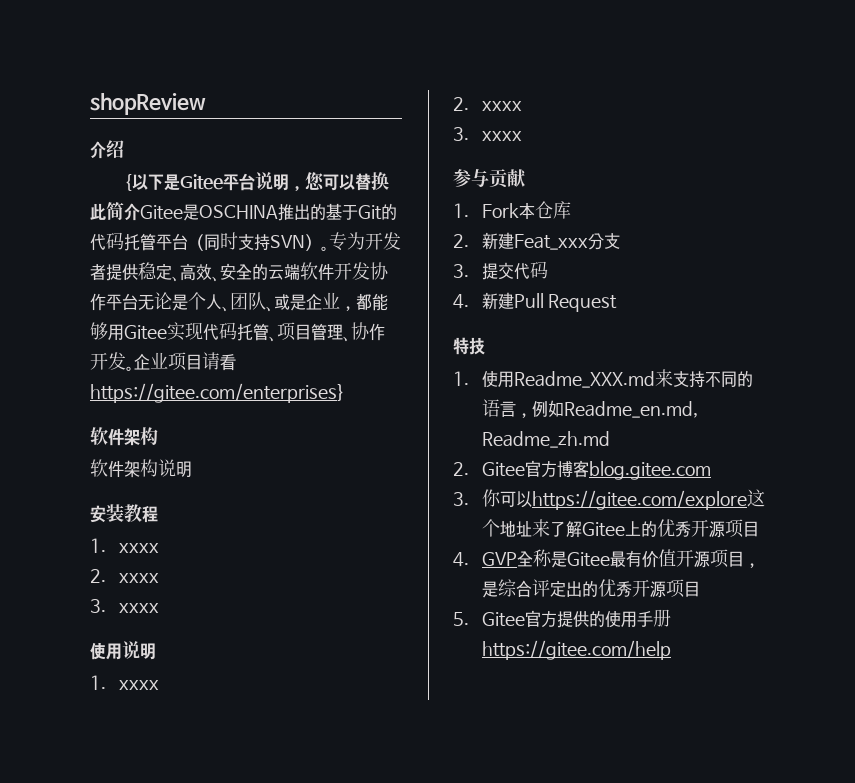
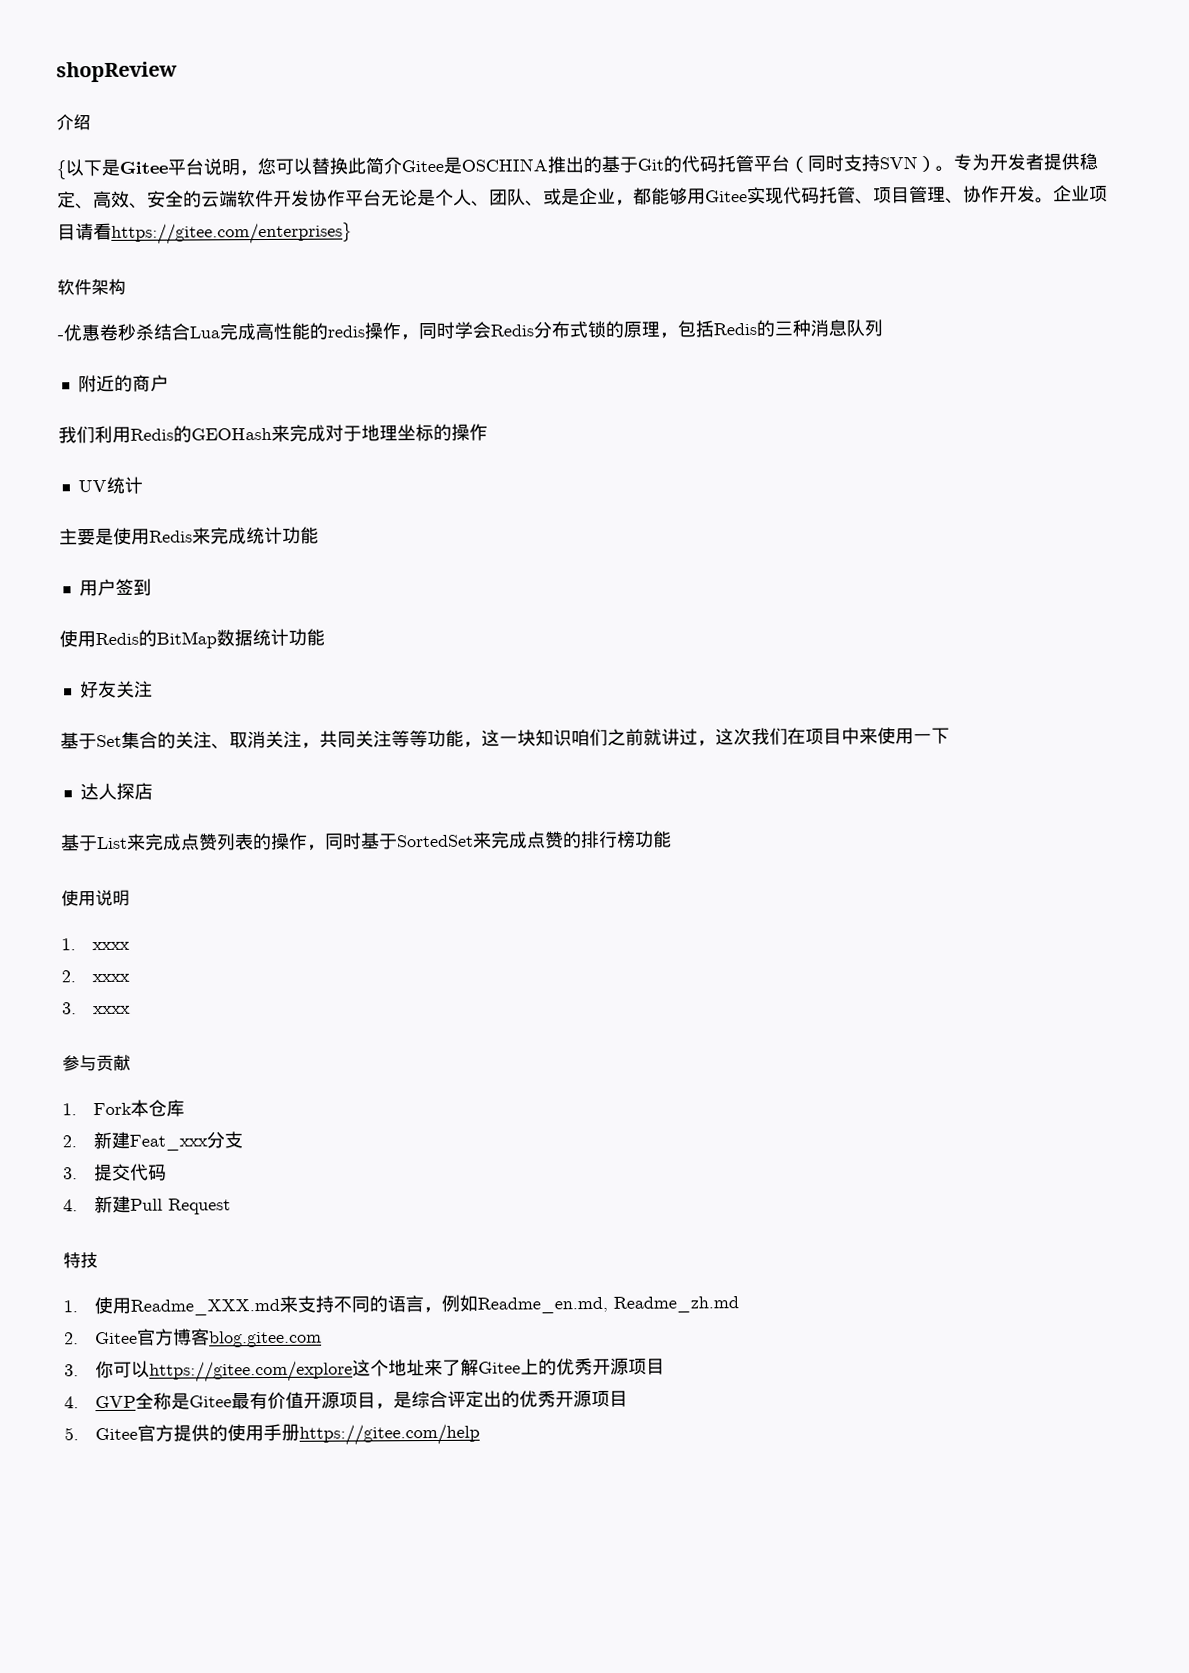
[90,459,192,478] [90,504,158,523] [90,538,159,553] [90,569,159,583] [90,599,159,613] 软件架构说明 // 安装教程 // 1. xxxx // 2. xxxx // 3. xxxx -> [57,319,883,342] [77,374,169,393] [58,423,488,444] [77,476,143,494] [59,526,319,546] [78,578,152,597] [59,628,325,649] [79,680,153,699] [60,727,950,750] [79,782,153,801] [60,830,672,852] -优惠卷秒杀结合Lua完成高性能的redis操作，同时学会Redis分布式锁的原理，包括Redis的三种消息队列 // 附近的商户 // 我们利用Redis的GEOHash来完成对于地理坐标的操作 // UV统计 // 主要是使用Redis来完成统计功能 // 用户签到 // 使用Redis的BitMap数据统计功能 // 好友关注 // 基于Set集合的关注、取消关注，共同关注等等功能，这一块知识咱们之前就讲过，这次我们在项目中来使用一下 // 达人探店 // 基于List来完成点赞列表的操作，同时基于SortedSet来完成点赞的排行榜功能

